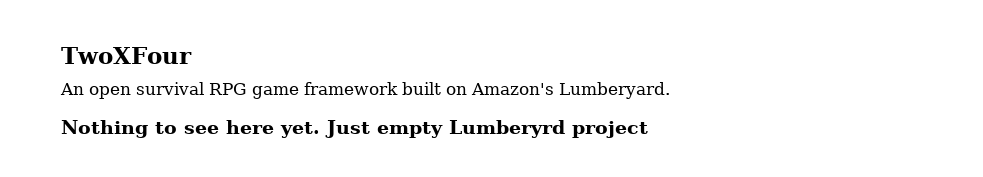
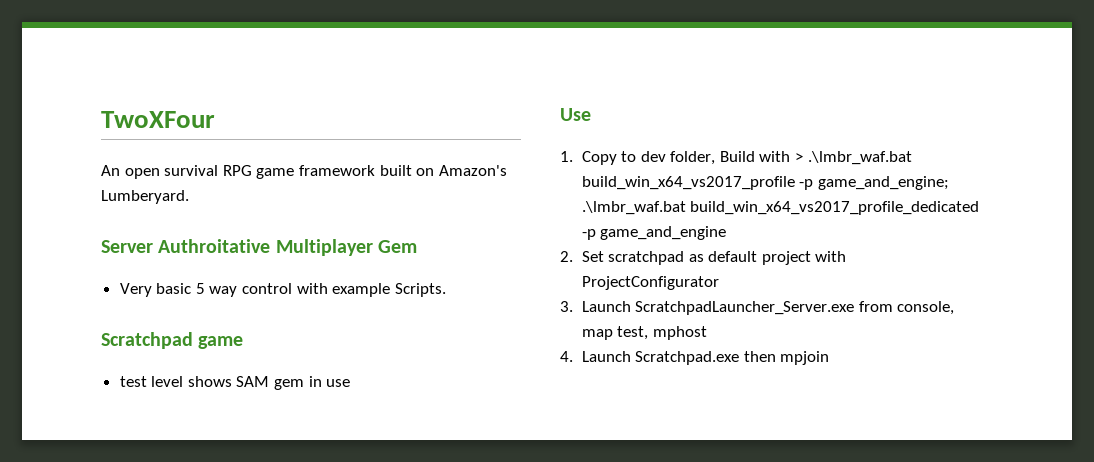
[61,120,648,138] Nothing to see here yet. Just empty Lumberyrd project -> [101,239,417,256] [119,283,446,297] [101,332,244,349] [119,376,351,390] [560,108,591,121] [560,151,912,165] [581,176,949,190] [581,201,980,215] [581,226,727,240] [560,251,847,265] [581,276,719,290] [560,301,955,315] [581,326,707,340] [560,351,830,365] Server Authroitative Multiplayer Gem // Very basic 5 way control with example Scripts. // Scratchpad game // test level shows SAM gem in use // Use // 1. Copy to dev folder, Build with > .\lmbr_waf.bat build_win_x64_vs2017_profile -p game_and_engine; .\lmbr_waf.bat build_win_x64_vs2017_profile_dedicated -p game_and_engine // 2. Set scratchpad as default project with ProjectConfigurator // 3. Launch ScratchpadLauncher_Server.exe from console, map test, mphost // 4. Launch Scratchpad.exe then mpjoin

